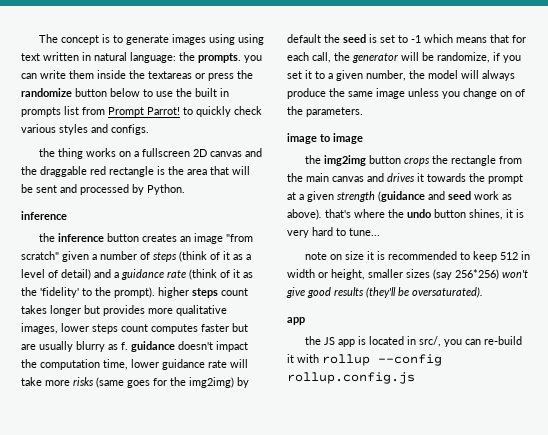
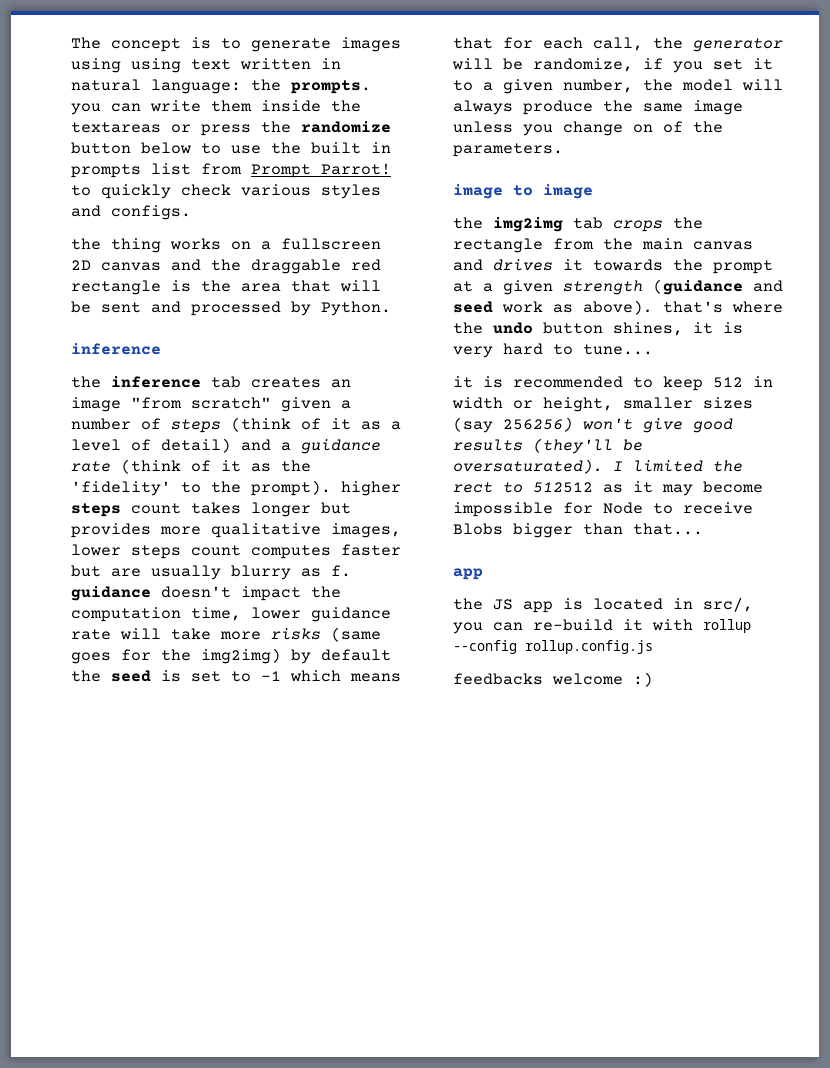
[106,233,139,242] button -> [211,376,241,388] tab
[368,155,401,164] button -> [573,217,603,229] tab
[304,251,364,260] note on size -> (653, 349) none
[455,269,499,280] 256*256) -> [503,417,573,432] 256256)
(483, 292) none -> [613,460,743,472] [453,481,763,496] [453,502,753,517] [453,523,703,538] I limited the rect to 512512 as it may become impossible for Node to receive Blobs bigger than that...
(415, 378) none -> [453,672,653,687] // feedbacks welcome :)

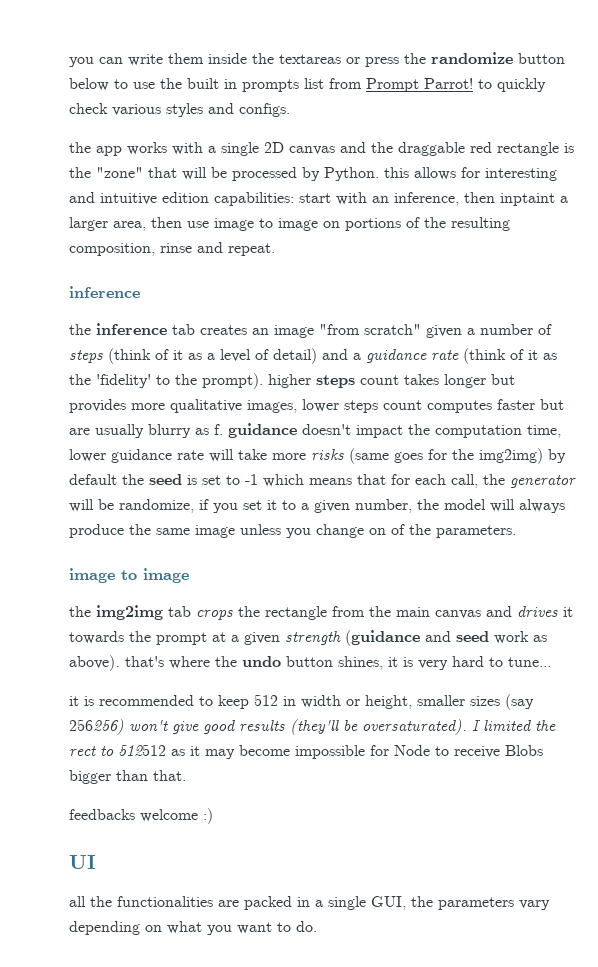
[71,37,401,52] [71,58,341,73] [71,79,371,94] The concept is to generate images using using text written in natural language: the prompts. -> (69, 62) none
[111,238,381,253] thing works on a fullscreen -> [96,142,259,156] app works with a single
[241,283,281,292] area -> [96,167,143,178] "zone"
[101,301,181,313] sent and -> (227, 172) none
(391, 308) none -> [384,167,557,181] [69,192,568,206] [69,217,510,231] [69,242,275,256] this allows for interesting and intuitive edition capabilities: start with an inference, then inptaint a larger area, then use image to image on portions of the resulting composition, rinse and repeat.
[633,523,703,535] [453,568,483,580] [453,597,753,613] [453,619,751,634] [453,640,653,654] [453,672,653,687] that... // app // the JS app is located in src/, you can re-build it with rollup --config rollup.config.js // feedbacks welcome :) -> [153,770,186,781] [69,808,213,824] [69,855,96,869] [69,896,550,910] [69,921,317,935] that. // feedbacks welcome :) // UI // all the functionalities are packed in a single GUI, the parameters vary depending on what you want to do.

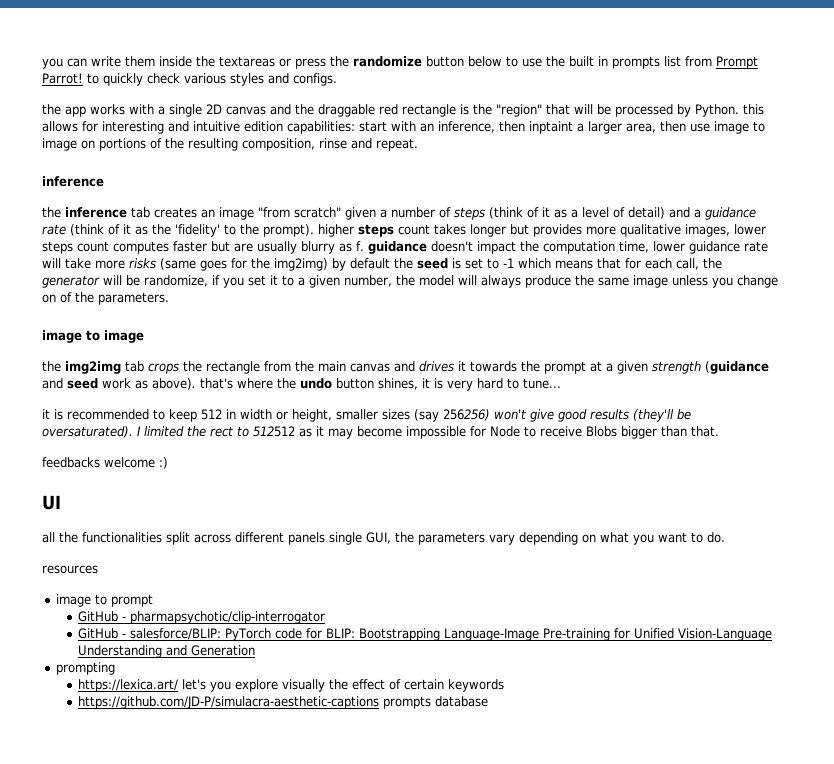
[96,167,143,178] "zone" -> [496,104,542,117] "region"
[218,896,323,910] are packed in a -> [166,532,325,545] split across different panels
(317, 926) none -> [42,565,98,574] [56,594,154,607] [78,611,326,624] [78,628,773,641] [78,645,256,658] [56,662,116,675] [78,679,505,692] [78,696,489,709] // resources // image to prompt // GitHub - pharmapsychotic/clip-interrogator // GitHub - salesforce/BLIP: PyTorch code for BLIP: Bootstrapping Language-Image Pre-training for Unified Vision-Language Understanding and Generation // prompting // https://lexica.art/ let's you explore visually the effect of certain keywords // https://github.com/JD-P/simulacra-aesthetic-captions prompts database

